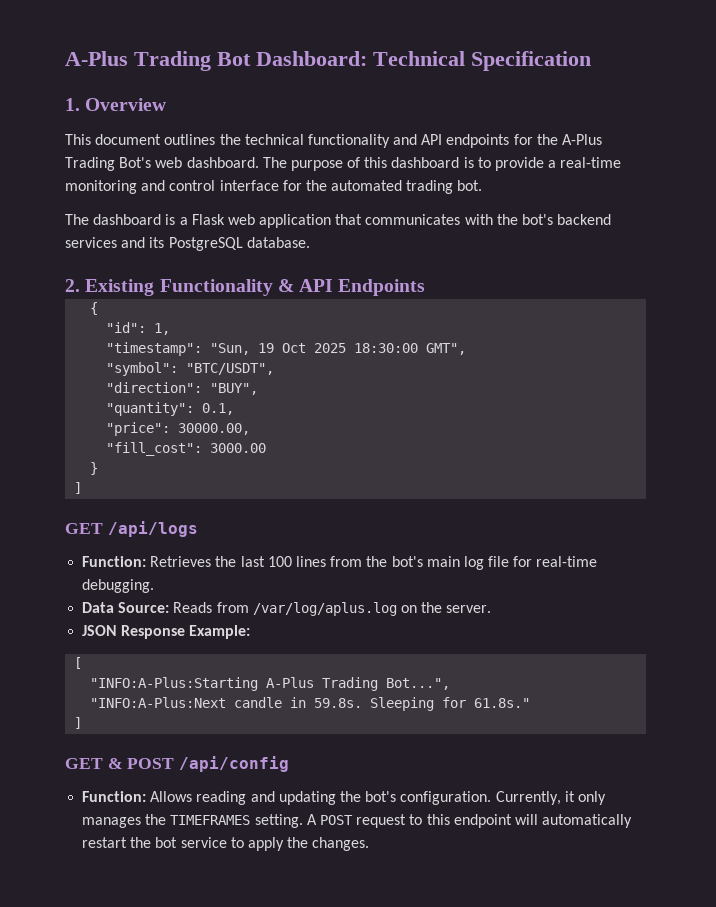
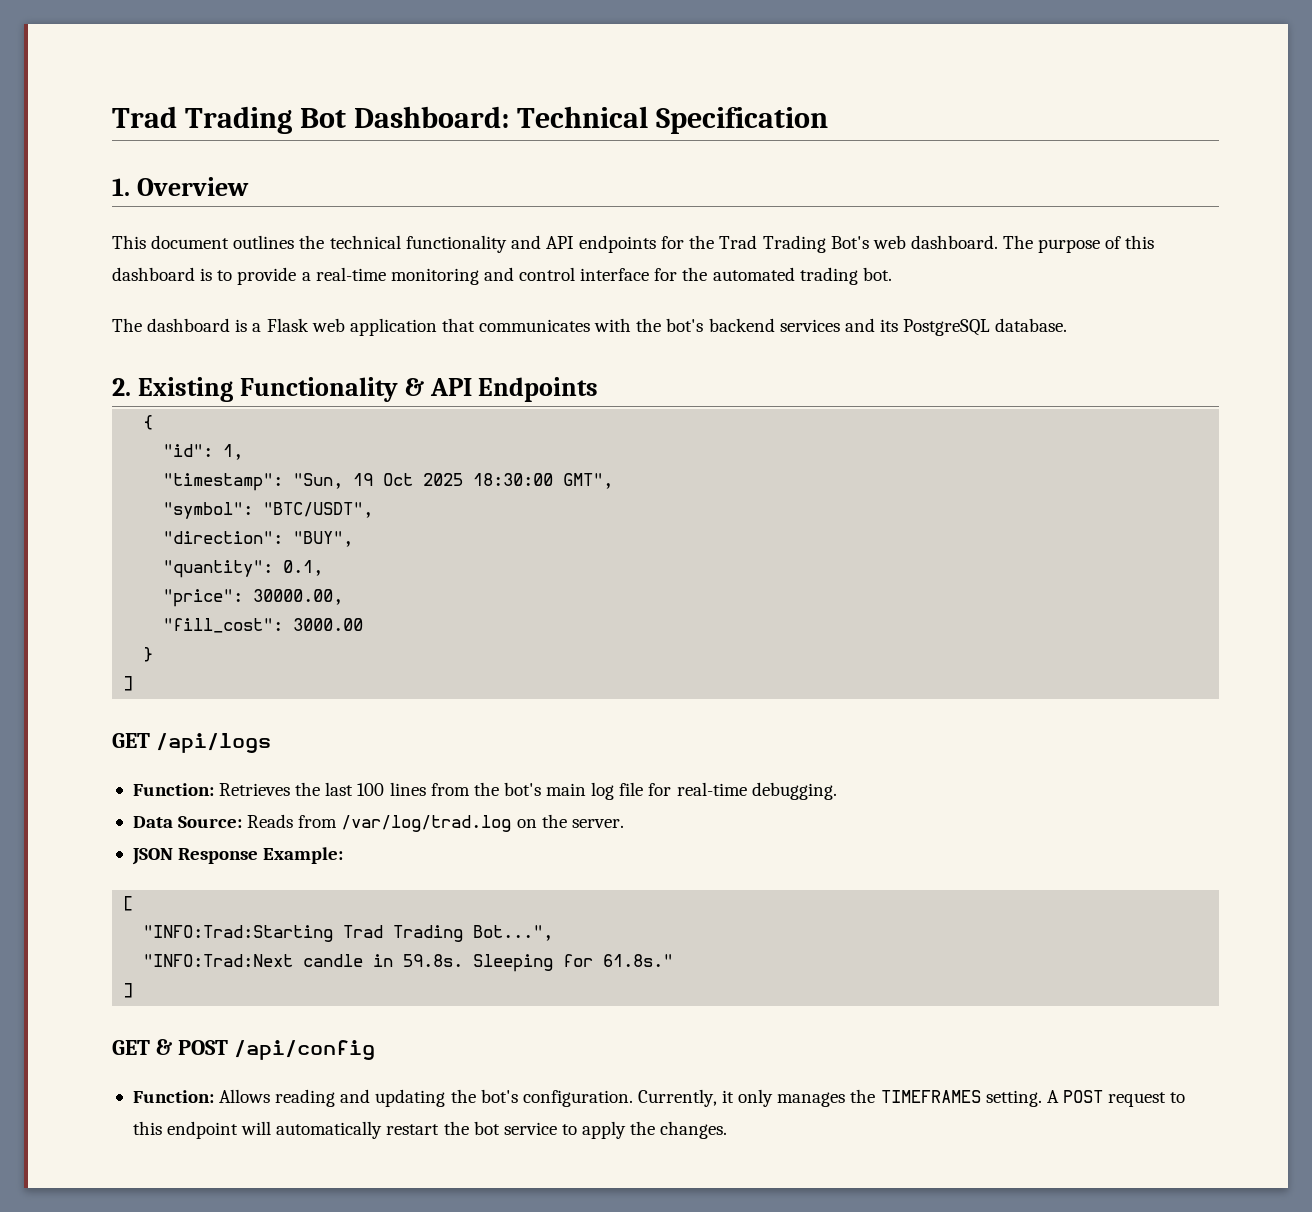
[65,51,128,66] A-Plus -> [112,106,177,128] Trad
[562,134,603,145] A-Plus -> [719,235,758,249] Trad
[252,602,397,616] /var/log/aplus.log -> [341,815,512,832] /var/log/trad.log
[90,677,315,691] "INFO:A-Plus:Starting A-Plus -> [143,925,384,942] "INFO:Trad:Starting Trad
[90,697,227,708] "INFO:A-Plus:Next -> [143,954,294,967] "INFO:Trad:Next

